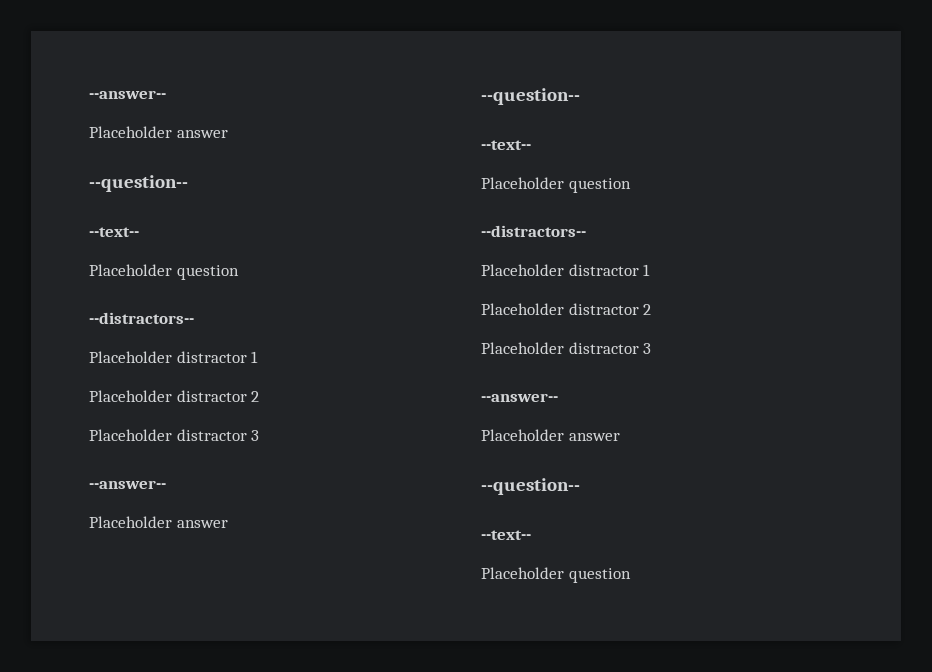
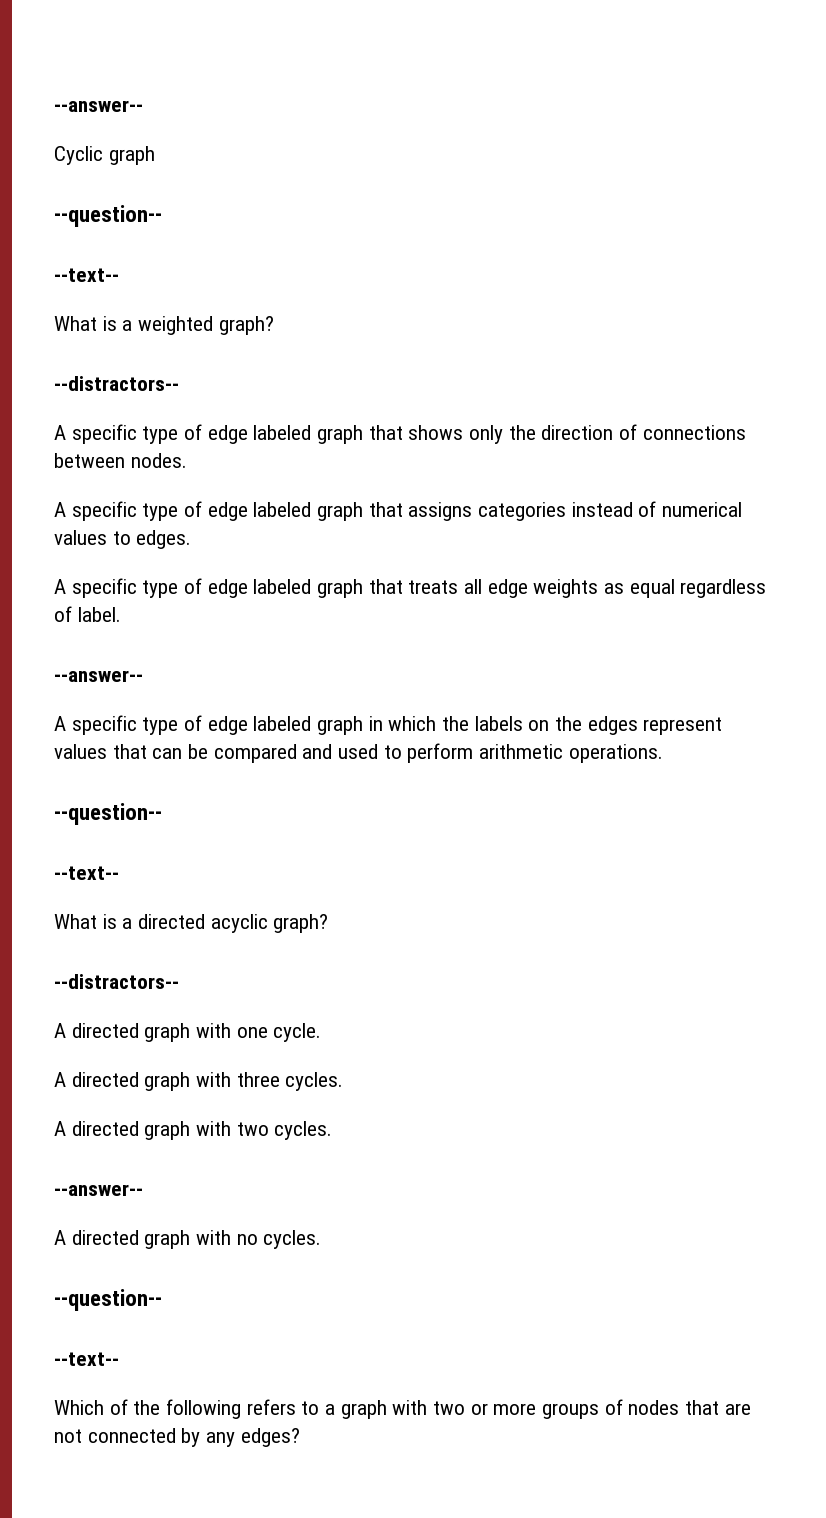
[89,90,166,99] [89,126,228,138] [89,175,188,192] [89,227,139,237] [89,264,239,280] [89,312,194,324] [89,351,259,363] [89,390,260,402] [89,429,260,441] [89,480,166,489] [89,516,228,528] [481,88,580,105] [481,140,531,150] [481,177,631,193] [481,225,586,237] [481,264,651,276] [481,303,652,315] [481,342,652,354] [481,393,558,402] [481,429,620,441] [481,478,580,495] [481,530,531,540] [481,567,631,583] --answer-- // Placeholder answer // --question-- // --text-- // Placeholder question // --distractors-- // Placeholder distractor 1 // Placeholder distractor 2 // Placeholder distractor 3 // --answer-- // Placeholder answer // --question-- // --text-- // Placeholder question // --distractors-- // Placeholder distractor 1 // Placeholder distractor 2 // Placeholder distractor 3 // --answer-- // Placeholder answer // --question-- // --text-- // Placeholder question -> [54,100,143,112] [54,146,155,165] [54,205,162,227] [54,268,119,282] [54,316,274,335] [54,376,179,391] [54,424,746,444] [54,453,187,468] [54,501,743,521] [54,530,192,549] [54,578,767,598] [54,606,121,622] [54,670,143,682] [54,715,723,735] [54,743,663,763] [54,803,162,825] [54,866,119,880] [54,914,329,933] [54,974,179,989] [54,1023,322,1042] [54,1072,344,1091] [54,1121,333,1140] [54,1184,143,1196] [54,1230,322,1249] [54,1289,162,1311] [54,1352,119,1366] [54,1399,751,1419] [54,1428,300,1447] --answer-- // Cyclic graph // --question-- // --text-- // What is a weighted graph? // --distractors-- // A specific type of edge labeled graph that shows only the direction of connections between nodes. // A specific type of edge labeled graph that assigns categories instead of numerical values to edges. // A specific type of edge labeled graph that treats all edge weights as equal regardless of label. // --answer-- // A specific type of edge labeled graph in which the labels on the edges represent values that can be compared and used to perform arithmetic operations. // --question-- // --text-- // What is a directed acyclic graph? // --distractors-- // A directed graph with one cycle. // A directed graph with three cycles. // A directed graph with two cycles. // --answer-- // A directed graph with no cycles. // --question-- // --text-- // Which of the following refers to a graph with two or more groups of nodes that are not connected by any edges?

